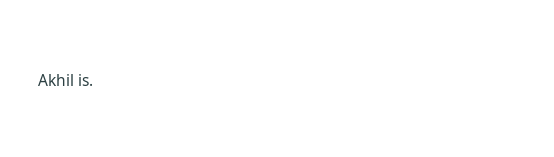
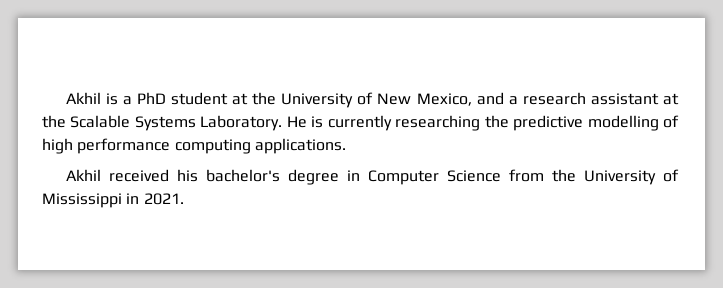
[38,74,94,86] Akhil is. -> [65,92,679,108] [42,115,679,131] [42,138,346,154] [65,169,680,185] [42,193,184,208] Akhil is a PhD student at the University of New Mexico, and a research assistant at the Scalable Systems Laboratory. He is currently researching the predictive modelling of high performance computing applications. // Akhil received his bachelor's degree in Computer Science from the University of Mississippi in 2021.

